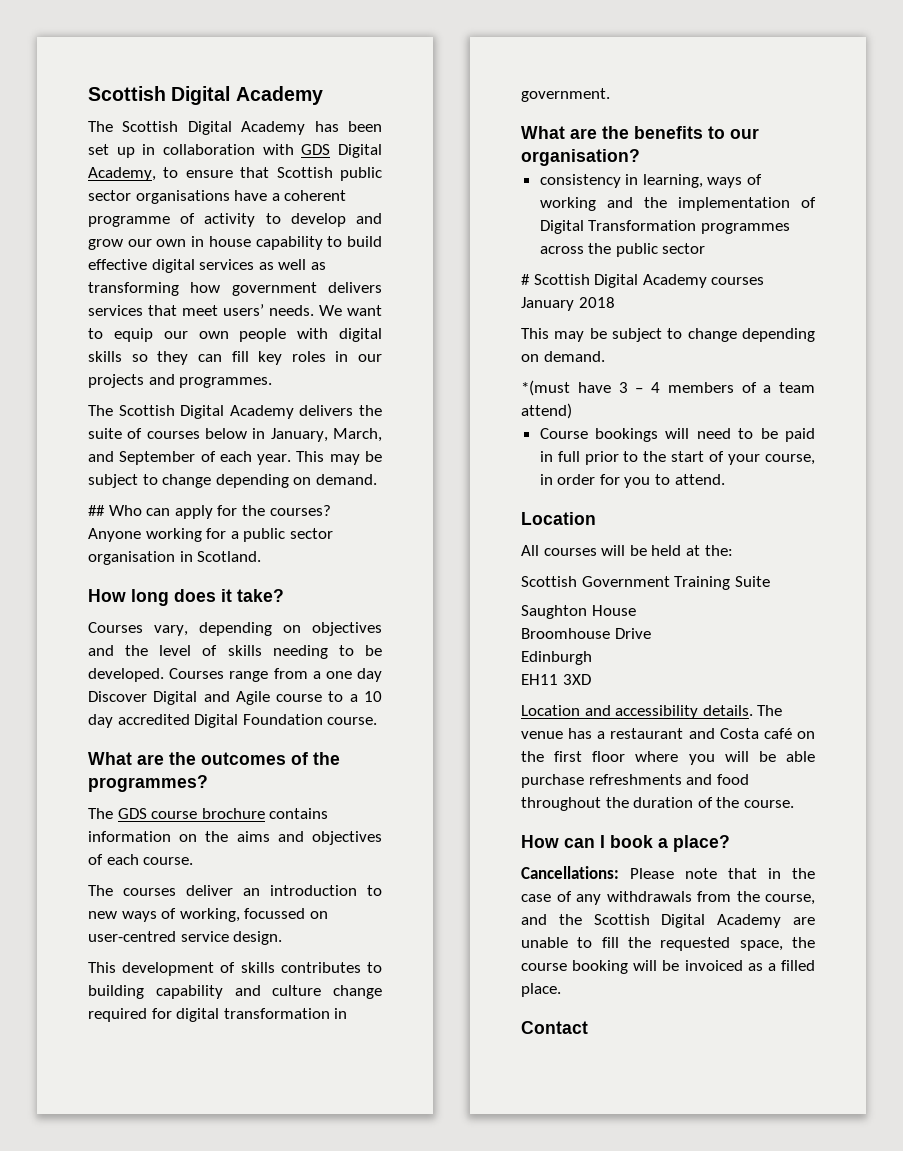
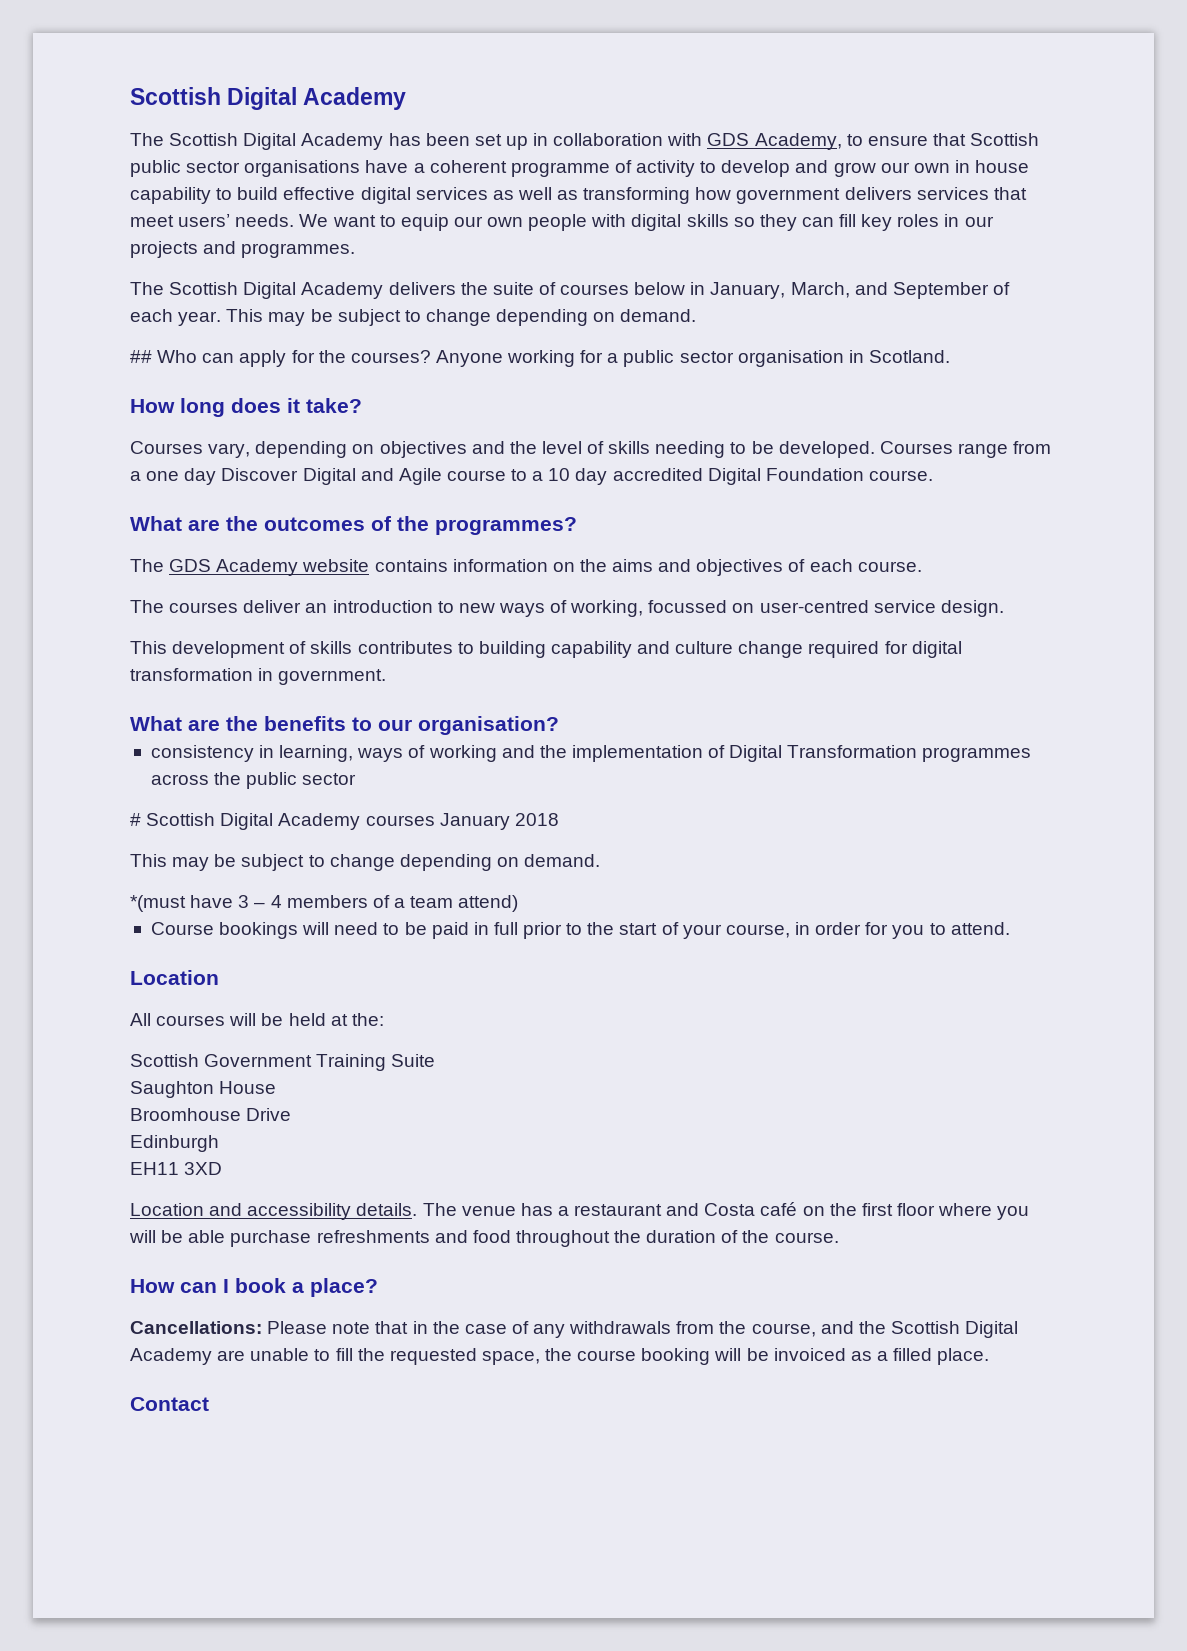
[338,144,382,158] Digital -> (750, 139) none
[151,808,265,819] course brochure -> [216,559,370,576] Academy website

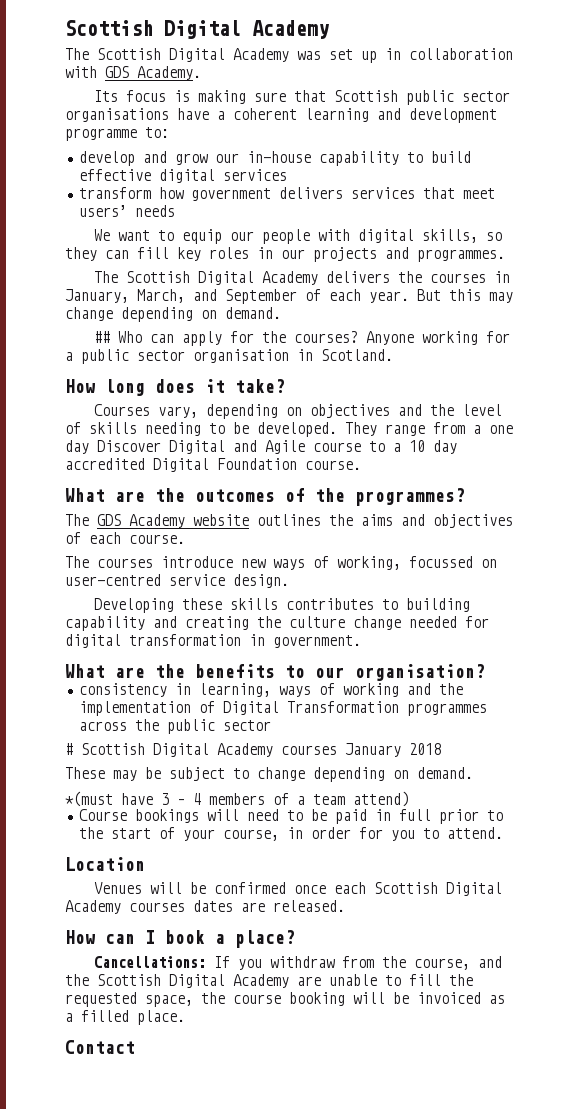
[388,133,470,146] has been -> [297,51,321,60] was
[754,133,928,150] Academy, to ensure -> [137,66,201,80] [93,90,286,104] Academy. // Its focus is making sure
[510,160,717,177] programme of activity to -> [305,108,497,123] [65,127,169,141] learning and development programme to: //
[913,160,1030,173] own in house -> [246,151,311,163] in-house
[492,187,691,204] as well as transforming -> [78,187,151,199] // transform
[235,214,295,227] needs. -> [134,205,175,217] needs //
[487,217,524,227] own -> (254, 236) none
[686,214,729,227] skills -> [421,229,478,243] skills,
[492,282,686,295] suite of courses below -> [429,273,486,283] courses
[226,309,421,326] This may be subject to -> [417,289,513,303] But this may
[879,441,953,454] Courses -> [345,422,377,436] They
[374,559,575,572] contains information on -> [257,514,321,526] outlines
[243,600,454,613] deliver an introduction to -> [161,556,233,568] introduce
[130,641,307,658] This development of -> [93,598,222,613] Developing these
(671, 647) none -> [185,616,281,630] creating the
[808,641,880,658] required -> [409,616,457,628] needed
[130,854,167,867] This -> [65,767,105,779] These
[130,1013,384,1026] [130,1054,436,1071] [130,1081,277,1098] [130,1108,292,1121] [130,1135,219,1152] [130,1162,223,1175] [130,1202,1030,1220] [129,1230,839,1247] All courses will be held at the: // Scottish Government Training Suite // Saughton House // Broomhouse Drive // Edinburgh // EH11 3XD // Location and accessibility details. The venue has a restaurant and Costa café on the first floor where you will be able purchase refreshments and food throughout the duration of the course. -> [93,882,502,896] [65,900,345,914] Venues will be confirmed once each Scottish Digital Academy courses dates are released.
[267,1321,672,1338] Please note that in the case of any withdrawals -> [213,956,335,970] If you withdraw

